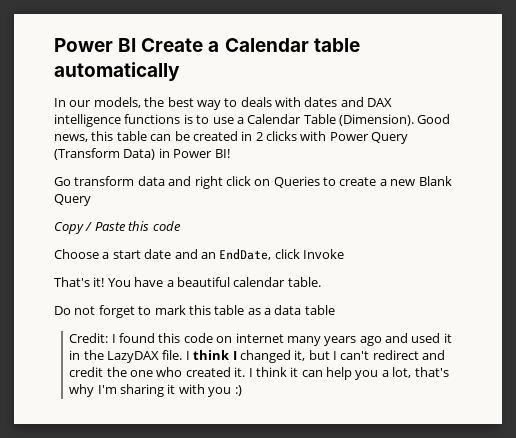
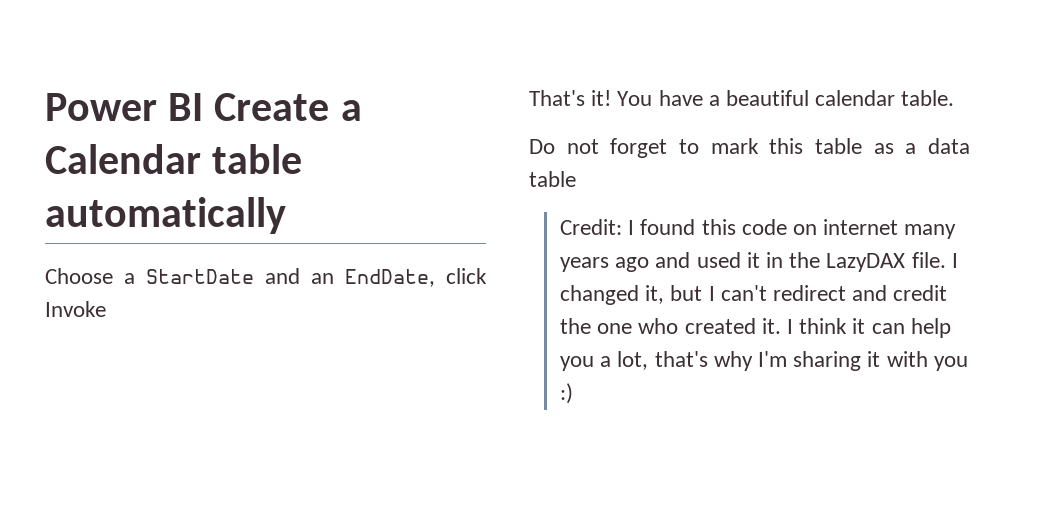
[54,97,393,110] [54,114,451,127] [54,131,409,144] [54,148,230,160] [54,176,452,189] [54,194,91,206] [54,221,181,234] // In our models, the best way to deals with dates and DAX intelligence functions is to use a Calendar Table (Dimension). Good news, this table can be created in 2 clicks with Power Query (Transform Data) in Power BI! // Go transform data and right click on Queries to create a new Blank Query // Copy / Paste this code -> (286, 215) none
[112,249,172,259] start date -> [146,269,254,284] StartDate
[193,350,237,360] think I -> (958, 260) none

